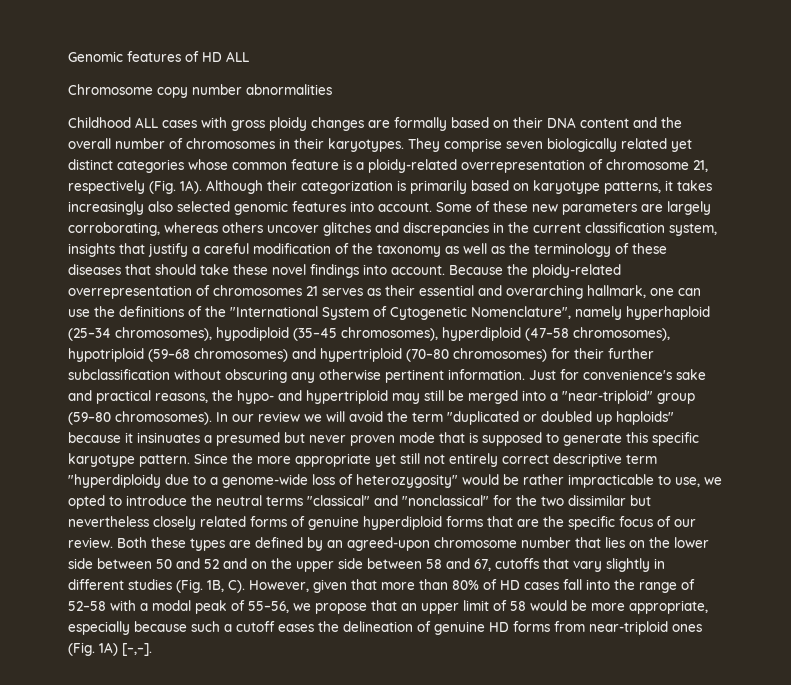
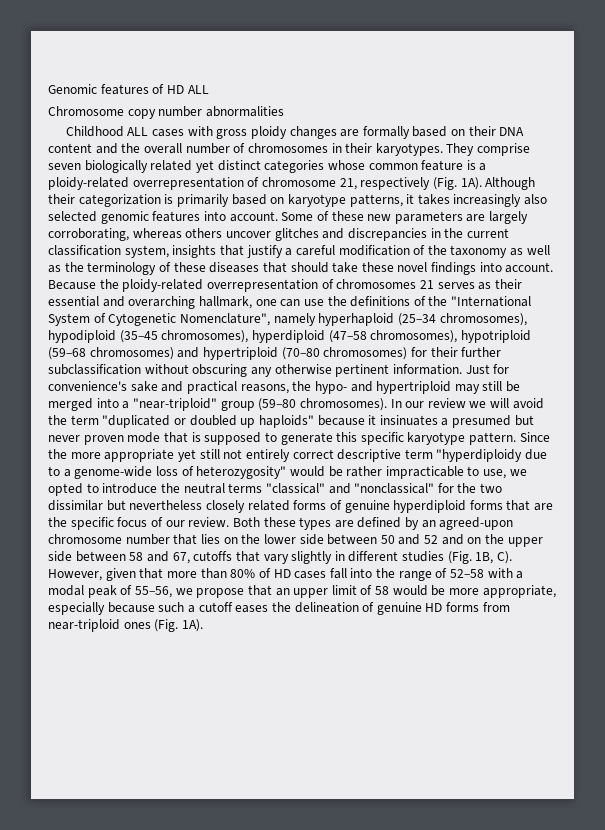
[99,642,152,656] 1A) [–,–]. -> [181,619,203,632] 1A).

